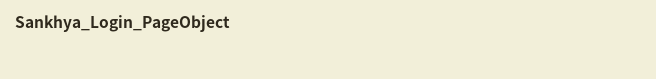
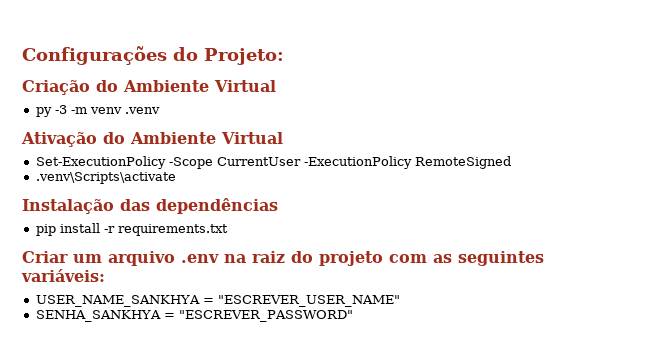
[15,15,230,32] Sankhya_Login_PageObject -> [22,46,284,65] [22,80,276,95] [35,105,160,117] [21,132,283,147] [35,156,511,169] [35,172,176,184] [22,198,278,214] [35,223,228,236] [22,251,544,266] [21,269,105,282] [35,295,400,307] [35,310,353,322] Configurações do Projeto: // Criação do Ambiente Virtual // py -3 -m venv .venv // Ativação do Ambiente Virtual // Set-ExecutionPolicy -Scope CurrentUser -ExecutionPolicy RemoteSigned // .venv\Scripts\activate // Instalação das dependências // pip install -r requirements.txt // Criar um arquivo .env na raiz do projeto com as seguintes variáveis: // USER_NAME_SANKHYA = "ESCREVER_USER_NAME" // SENHA_SANKHYA = "ESCREVER_PASSWORD"

